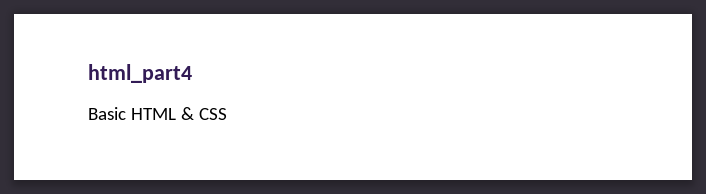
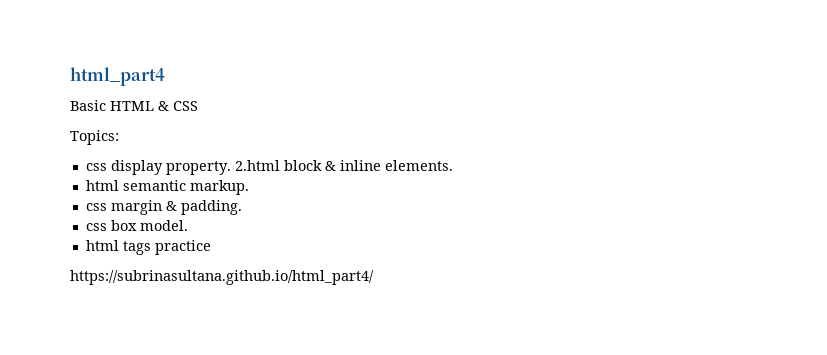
(227, 114) none -> [70,130,119,145] [85,160,453,175] [85,180,249,195] [85,200,242,215] [85,220,188,231] [85,240,211,255] [70,270,374,285] // Topics: // css display property. 2.html block & inline elements. // html semantic markup. // css margin & padding. // css box model. // html tags practice // https://subrinasultana.github.io/html_part4/

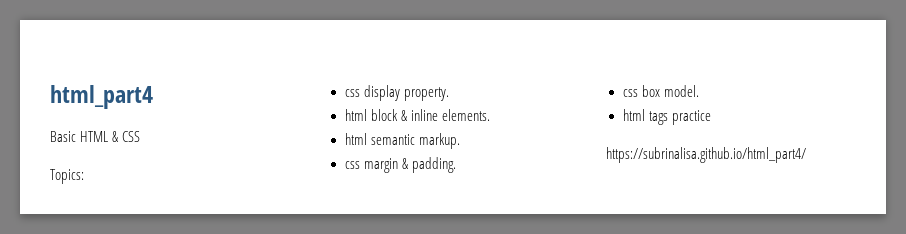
[234,160,280,171] 2.html -> [344,109,367,121] // html
[70,270,374,285] https://subrinasultana.github.io/html_part4/ -> [606,147,806,163] https://subrinalisa.github.io/html_part4/

